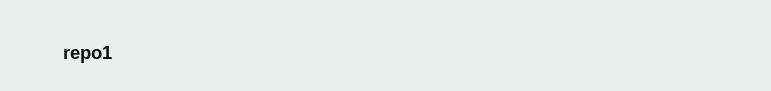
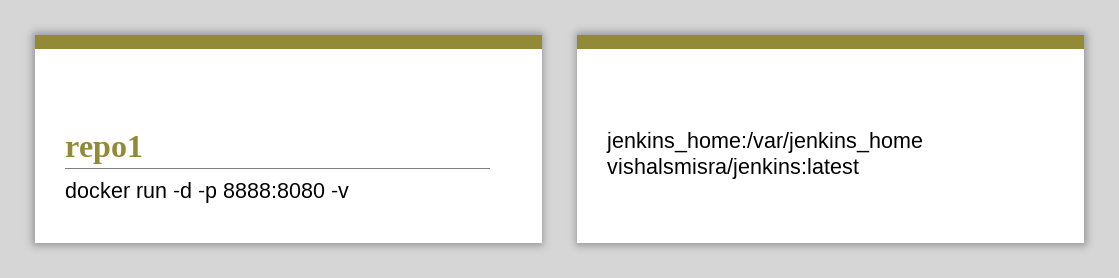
(112, 54) none -> [65,182,349,203] [606,132,923,153] [607,158,859,179] // docker run -d -p 8888:8080 -v jenkins_home:/var/jenkins_home vishalsmisra/jenkins:latest

